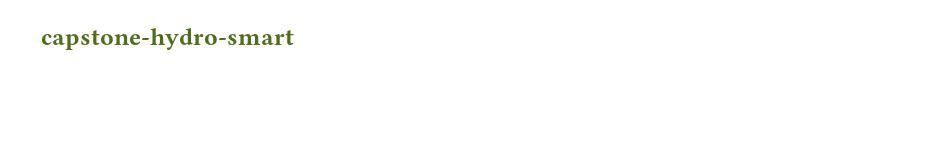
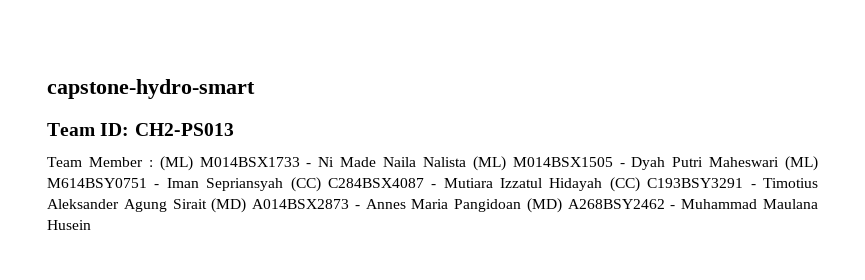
(294, 39) none -> [47,123,234,136] [47,156,818,171] [47,177,818,192] [47,198,818,213] [47,220,91,230] // Team ID: CH2-PS013 // Team Member : (ML) M014BSX1733 - Ni Made Naila Nalista (ML) M014BSX1505 - Dyah Putri Maheswari (ML) M614BSY0751 - Iman Sepriansyah (CC) C284BSX4087 - Mutiara Izzatul Hidayah (CC) C193BSY3291 - Timotius Aleksander Agung Sirait (MD) A014BSX2873 - Annes Maria Pangidoan (MD) A268BSY2462 - Muhammad Maulana Husein

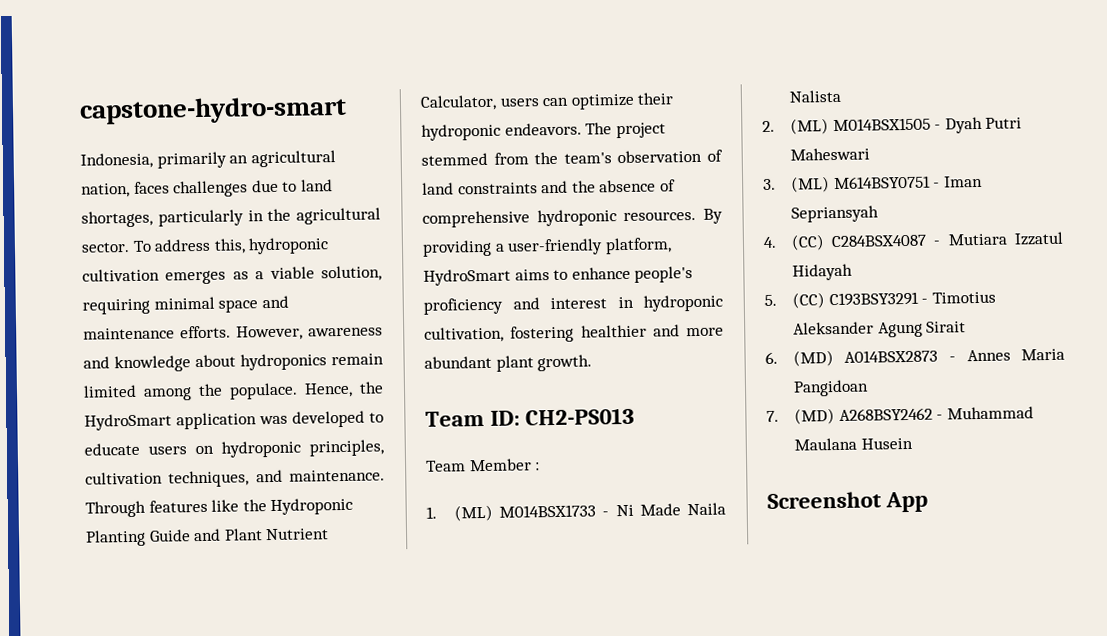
(255, 89) none -> [80,150,336,169] [81,179,333,198] [81,207,381,228] [81,237,330,255] [82,265,382,285] [82,295,289,315] [83,325,383,341] [83,353,384,373] [83,381,384,401] [84,410,384,431] [84,439,384,458] [85,469,385,488] [85,497,354,518] [85,528,330,547] [420,92,674,111] [421,122,666,141] [421,149,723,166] [422,179,676,195] [422,208,723,228] [422,237,672,257] [423,266,694,286] [423,294,723,315] [424,324,724,343] [424,354,593,372] // Indonesia, primarily an agricultural nation, faces challenges due to land shortages, particularly in the agricultural sector. To address this, hydroponic cultivation emerges as a viable solution, requiring minimal space and maintenance efforts. However, awareness and knowledge about hydroponics remain limited among the populace. Hence, the HydroSmart application was developed to educate users on hydroponic principles, cultivation techniques, and maintenance. Through features like the Hydroponic Planting Guide and Plant Nutrient Calculator, users can optimize their hydroponic endeavors. The project stemmed from the team's observation of land constraints and the absence of comprehensive hydroponic resources. By providing a user-friendly platform, HydroSmart aims to enhance people's proficiency and interest in hydroponic cultivation, fostering healthier and more abundant plant growth.
(153, 163) none -> [426,506,437,519] // 1.
(466, 162) none -> [762,120,775,133] // 2.
(780, 162) none -> [763,178,776,191] // 3.
(284, 184) none -> [763,236,777,249] // 4.
(603, 184) none -> [764,294,777,307] // 5.
(207, 204) none -> [765,351,778,365] // 6.
(522, 205) none -> [766,410,779,422] // 7.
(91, 225) none -> [767,491,929,513] // Screenshot App

